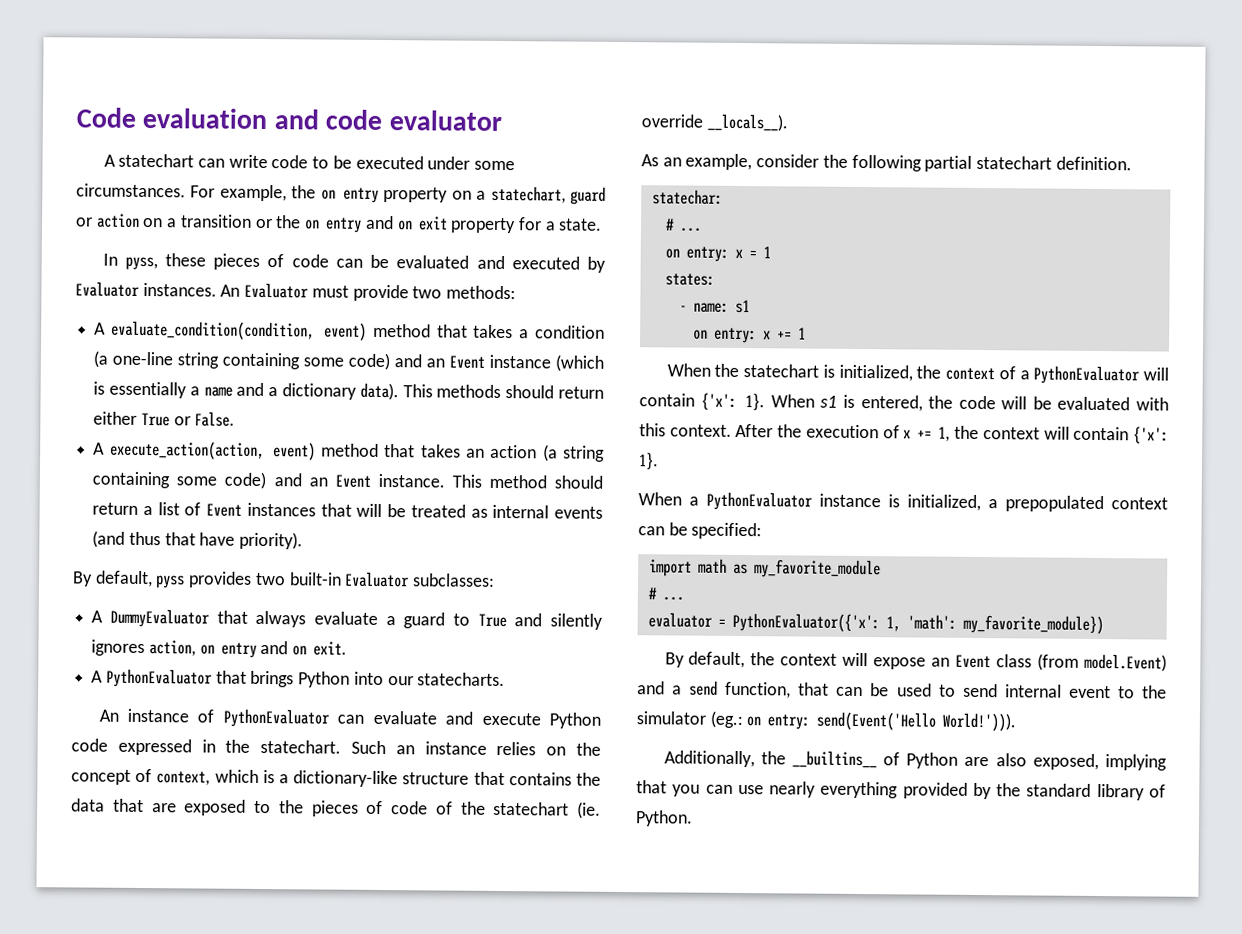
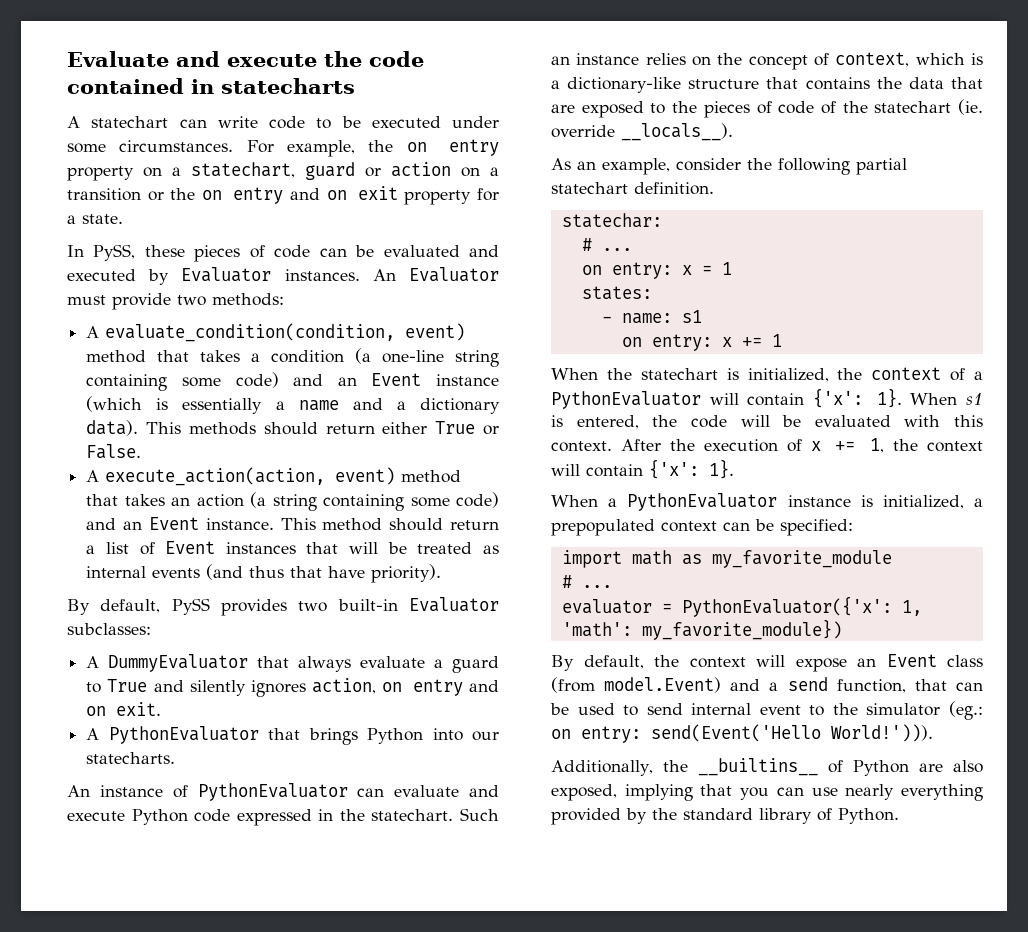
[76,107,502,131] Code evaluation and code evaluator -> [67,51,424,67] [67,78,355,94] Evaluate and execute the code contained in statecharts
[124,256,158,271] pyss, -> [93,244,136,261] PySS,
[155,575,186,589] pyss -> [171,598,210,615] PySS

